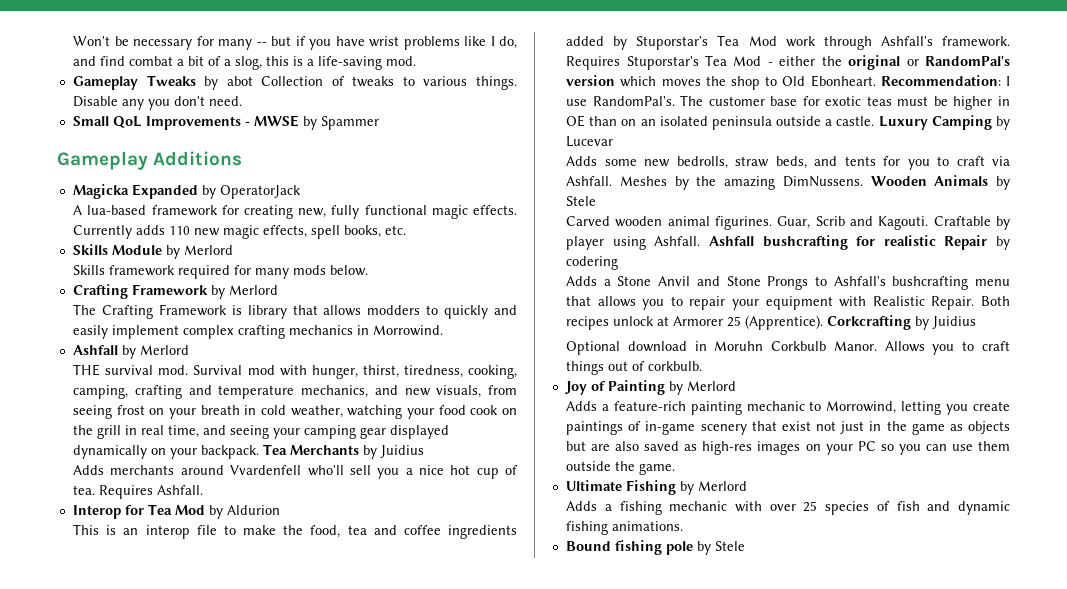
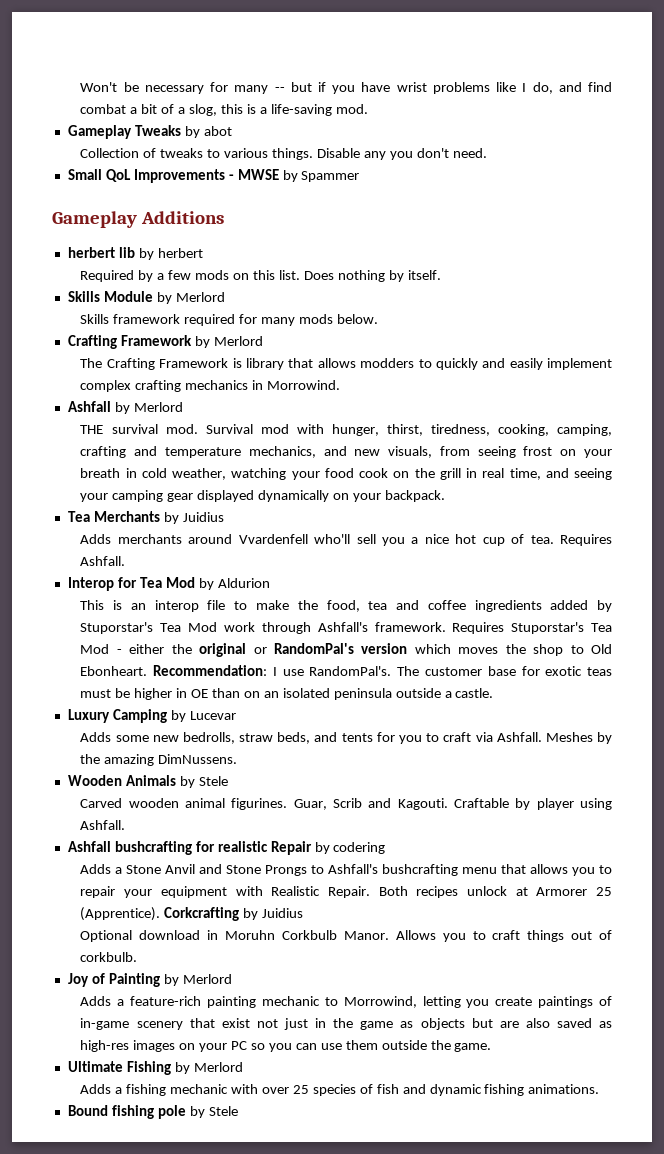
(253, 81) none -> (232, 131) //
[72,184,301,199] [73,205,518,219] [73,225,407,239] Magicka Expanded by OperatorJack // A lua-based framework for creating new, fully functional magic effects. Currently adds 110 new magic effects, spell books, etc. -> [67,247,203,260] [80,270,441,282] herbert lib by herbert // Required by a few mods on this list. Does nothing by itself.
(260, 452) none -> (445, 496) //
(875, 121) none -> (494, 693) //
(863, 181) none -> (238, 759) //
(701, 241) none -> (126, 825) //

